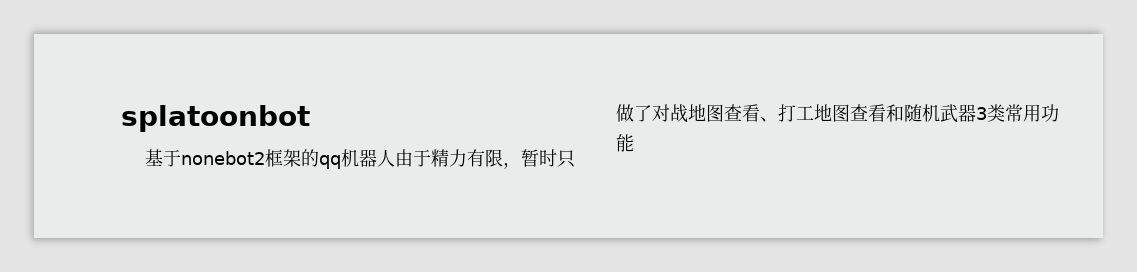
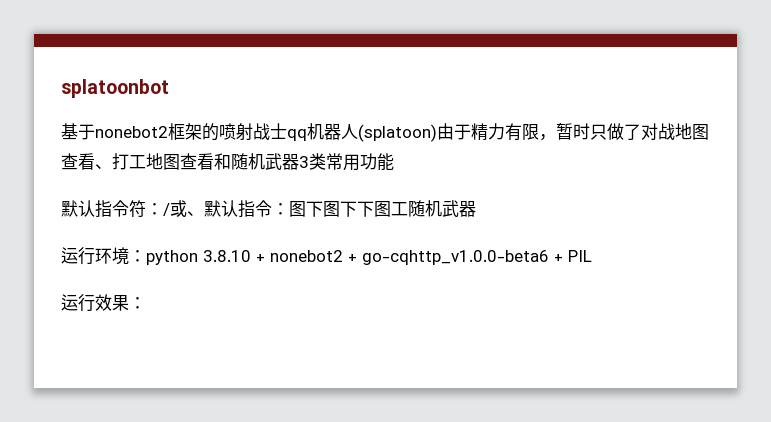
(319, 158) none -> [219,123,287,141] 喷射战士
(395, 158) none -> [358,124,437,142] (splatoon)
(634, 143) none -> [61,200,476,218] [61,247,592,265] [61,294,146,312] // 默认指令符：/或、默认指令：图下图下下图工随机武器 // 运行环境：python 3.8.10 + nonebot2 + go-cqhttp_v1.0.0-beta6 + PIL // 运行效果：

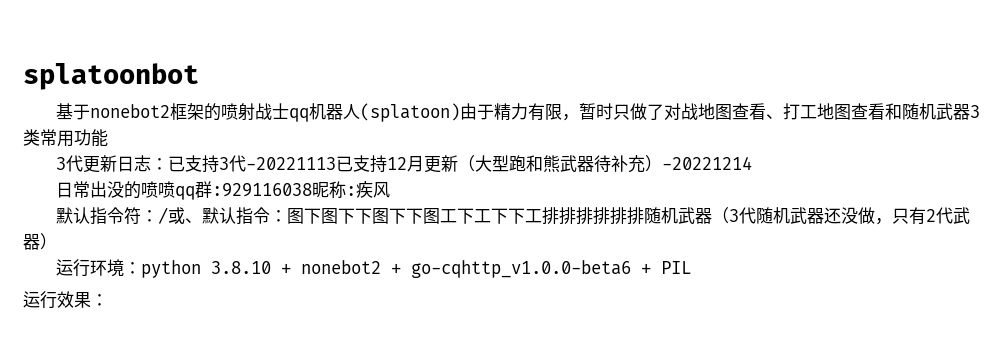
(394, 162) none -> [55,155,752,173] [55,181,390,200] // 3代更新日志：已支持3代-20221113已支持12月更新（大型跑和熊武器待补充）-20221214 // 日常出没的喷喷qq群:929116038昵称:疾风
[391,200,476,217] 工随机武器 -> [388,207,970,225] [23,233,57,250] 下下图工下工下下工排排排排排排随机武器（3代随机武器还没做，只有2代武器）

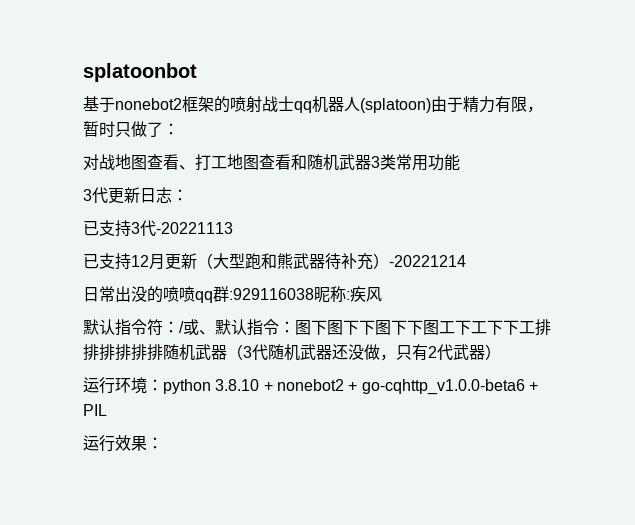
(664, 112) none -> [163,123,179,135] ： //
(168, 164) none -> (188, 195) //
(336, 163) none -> (233, 228) //

